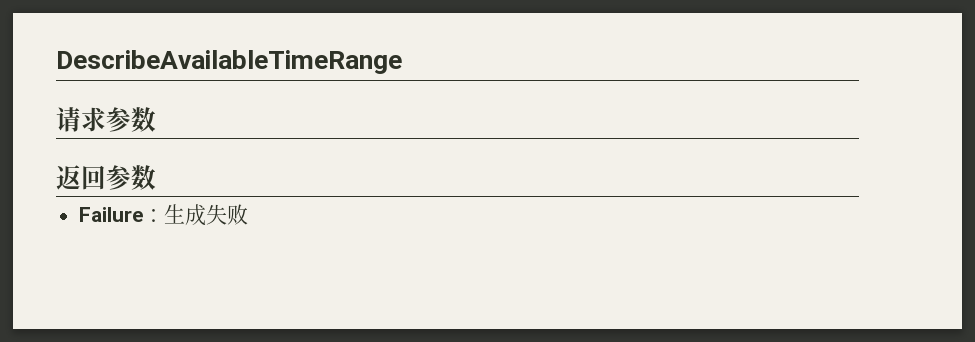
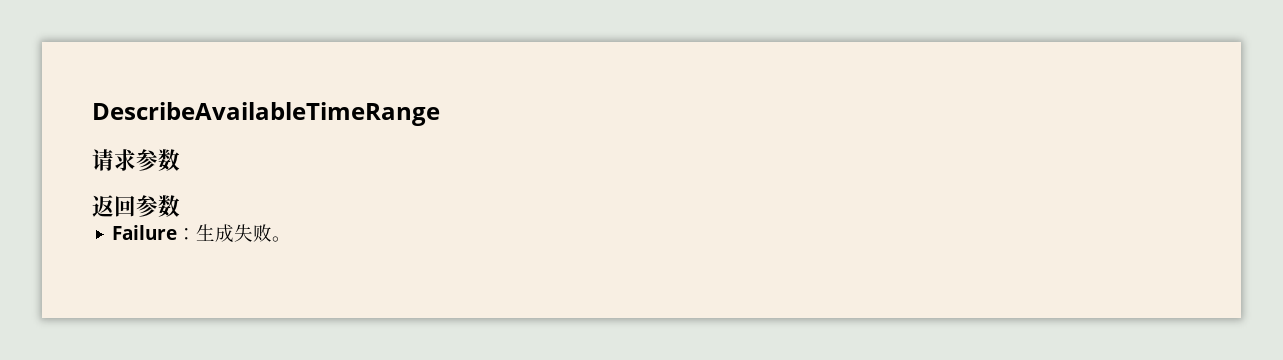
(249, 214) none -> [272,236,292,242] 。

